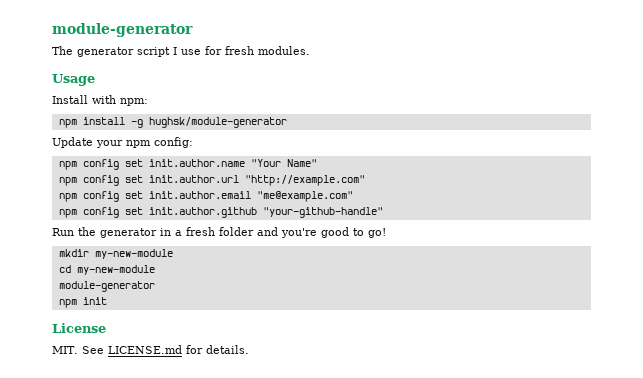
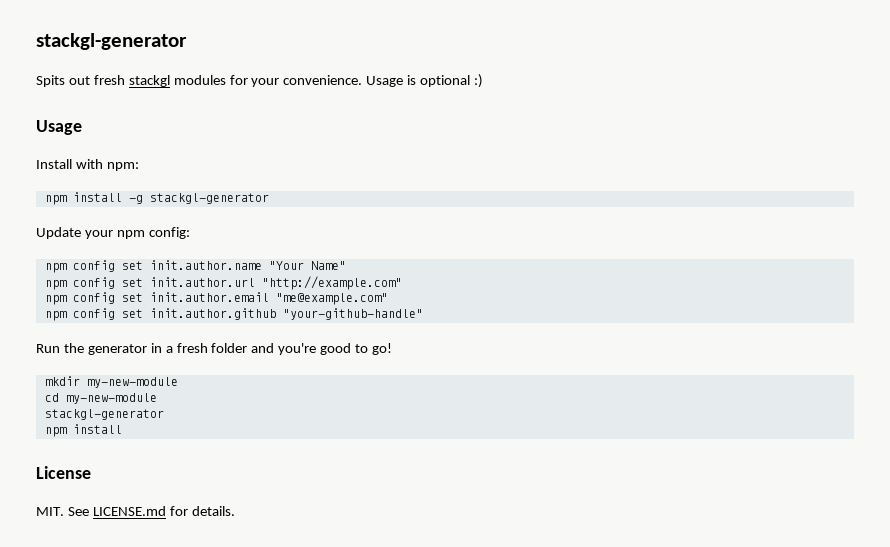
[52,23,193,37] [52,46,310,57] module-generator // The generator script I use for fresh modules. -> [36,33,187,50] [36,74,484,88] stackgl-generator // Spits out fresh stackgl modules for your convenience. Usage is optional :)
[148,117,287,128] hughsk/module-generator -> [149,193,269,204] stackgl-generator
[58,281,155,292] [58,297,107,308] module-generator // npm init -> [44,409,164,420] [44,424,122,437] stackgl-generator // npm install

